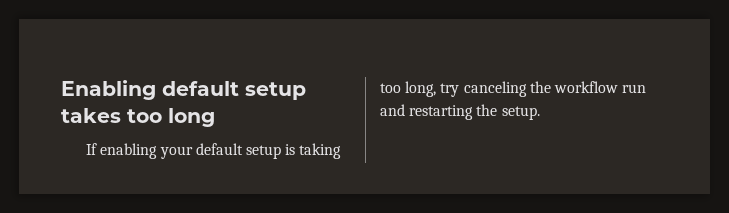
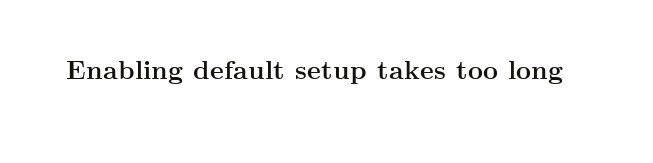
[86,143,342,159] [380,81,647,97] [380,104,540,120] // If enabling your default setup is taking too long, try canceling the workflow run and restarting the setup. -> (563, 72) none

